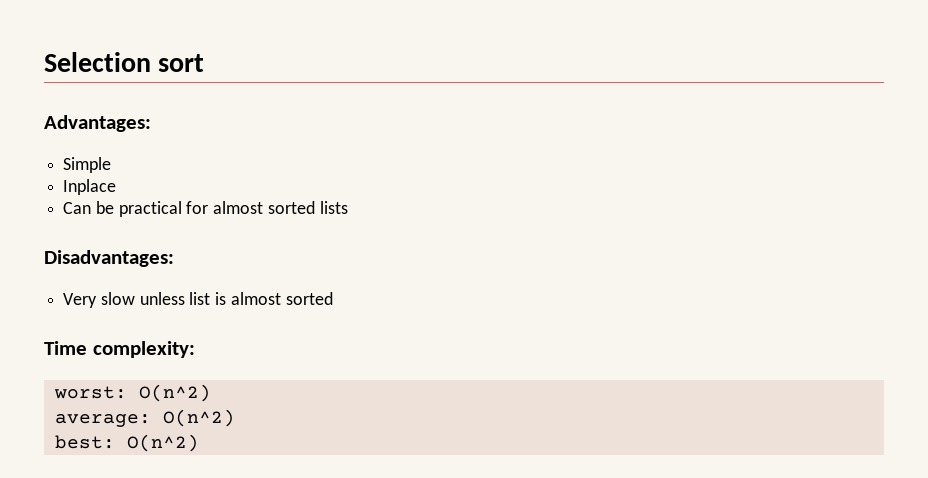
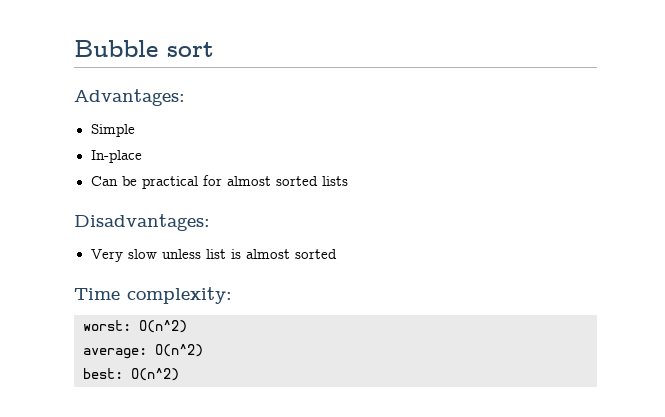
[44,52,151,72] Selection -> [74,40,158,57] Bubble
[63,179,117,195] Inplace -> [90,150,142,163] In-place

